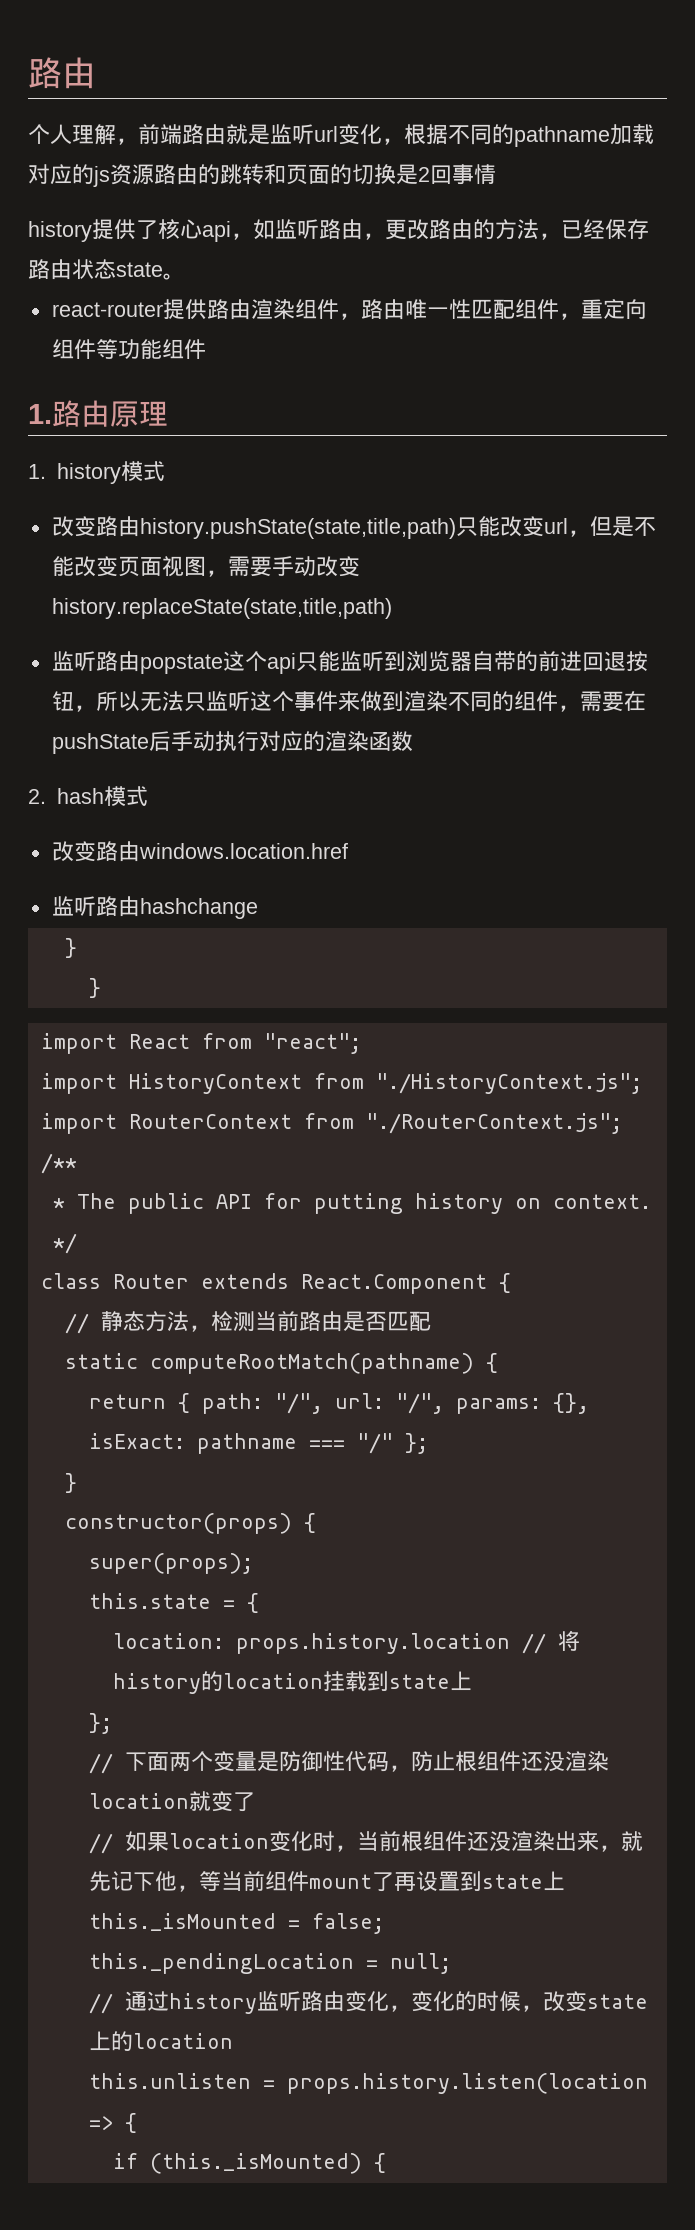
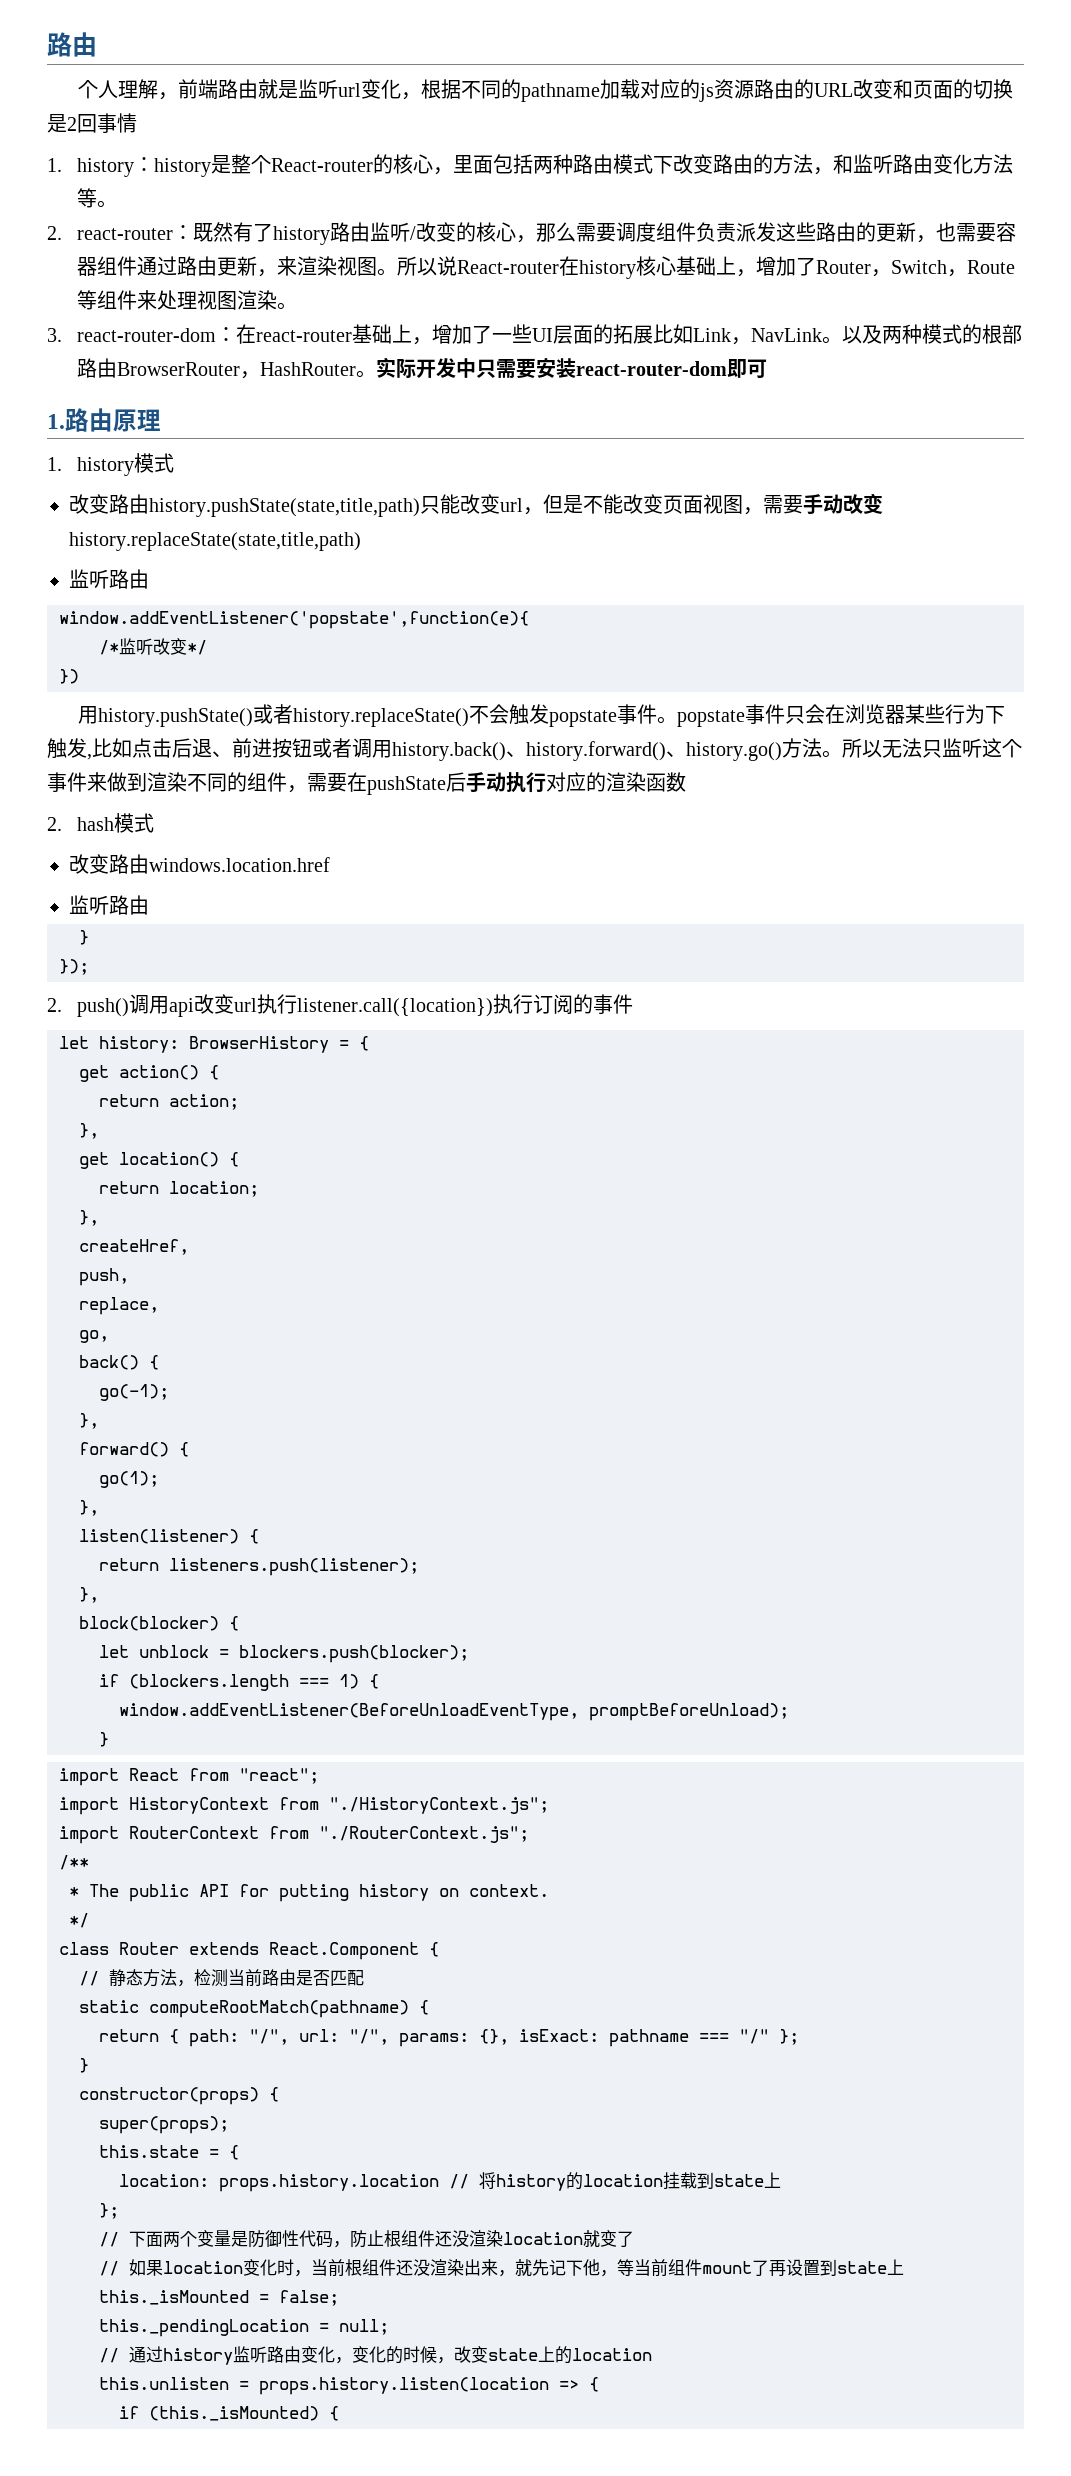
[220,164,264,184] 跳转 -> [814,79,894,99] URL改变
[28,219,649,242] [28,259,185,280] [51,299,647,320] [51,339,206,359] history提供了核心api，如监听路由，更改路由的方法，已经保存路由状态state。 // react-router提供路由渲染组件，路由唯一性匹配组件，重定向组件等功能组件 -> [47,154,1013,177] [76,188,117,208] [47,222,1016,245] [76,256,1015,279] [76,290,297,310] [47,324,1022,345] [76,357,767,379] 1. history：history是整个React-router的核心，里面包括两种路由模式下改变路由的方法，和监听路由变化方法等。 // 2. react-router：既然有了history路由监听/改变的核心，那么需要调度组件负责派发这些路由的更新，也需要容器组件通过路由更新，来渲染视图。所以说React-router在history核心基础上，增加了Router，Switch，Route等组件来处理视图渲染。 // 3. react-router-dom：在react-router基础上，增加了一些UI层面的拓展比如Link，NavLink。以及两种模式的根部路由BrowserRouter，HashRouter。实际开发中只需要安装react-router-dom即可
[139,650,648,674] [51,691,96,712] popstate这个api只能监听到浏览器自带的前进回退按钮， -> [59,611,529,629] [99,638,207,655] [59,669,79,684] [78,704,1006,727] [47,738,842,761] // window.addEventListener('popstate',function(e){ // /*监听改变*/ // }) // 用history.pushState()或者history.replaceState()不会触发popstate事件。popstate事件只会在浏览器某些行为下触发,比如点击后退、前进按钮或者调用history.back()、history.forward()、history.go()方法。
[139,898,258,919] [64,938,77,958] hashchange // } -> [79,930,89,945] [59,959,89,975] [47,994,633,1017] [59,1036,369,1053] [79,1065,219,1082] [99,1094,239,1110] [79,1123,99,1139] [79,1152,239,1169] [99,1181,259,1197] [79,1210,99,1226] [79,1239,189,1255] [79,1268,129,1286] [79,1297,159,1315] [79,1330,109,1343] [79,1355,159,1370] [99,1384,169,1401] [79,1413,99,1429] [79,1442,189,1457] [99,1471,159,1488] [79,1500,99,1516] [79,1529,259,1544] [99,1558,419,1576] [79,1587,99,1603] [79,1616,239,1631] [99,1645,469,1663] [99,1674,379,1691] [119,1703,789,1721] // } // }); // 2. push()调用api改变url执行listener.call({location})执行订阅的事件 // let history: BrowserHistory = { // get action() { // return action; // }, // get location() { // return location; // }, // createHref, // push, // replace, // go, // back() { // go(-1); // }, // forward() { // go(1); // }, // listen(listener) { // return listeners.push(listener); // }, // block(blocker) { // let unblock = blockers.push(blocker); // if (blockers.length === 1) { // window.addEventListener(BeforeUnloadEventType, promptBeforeUnload);

